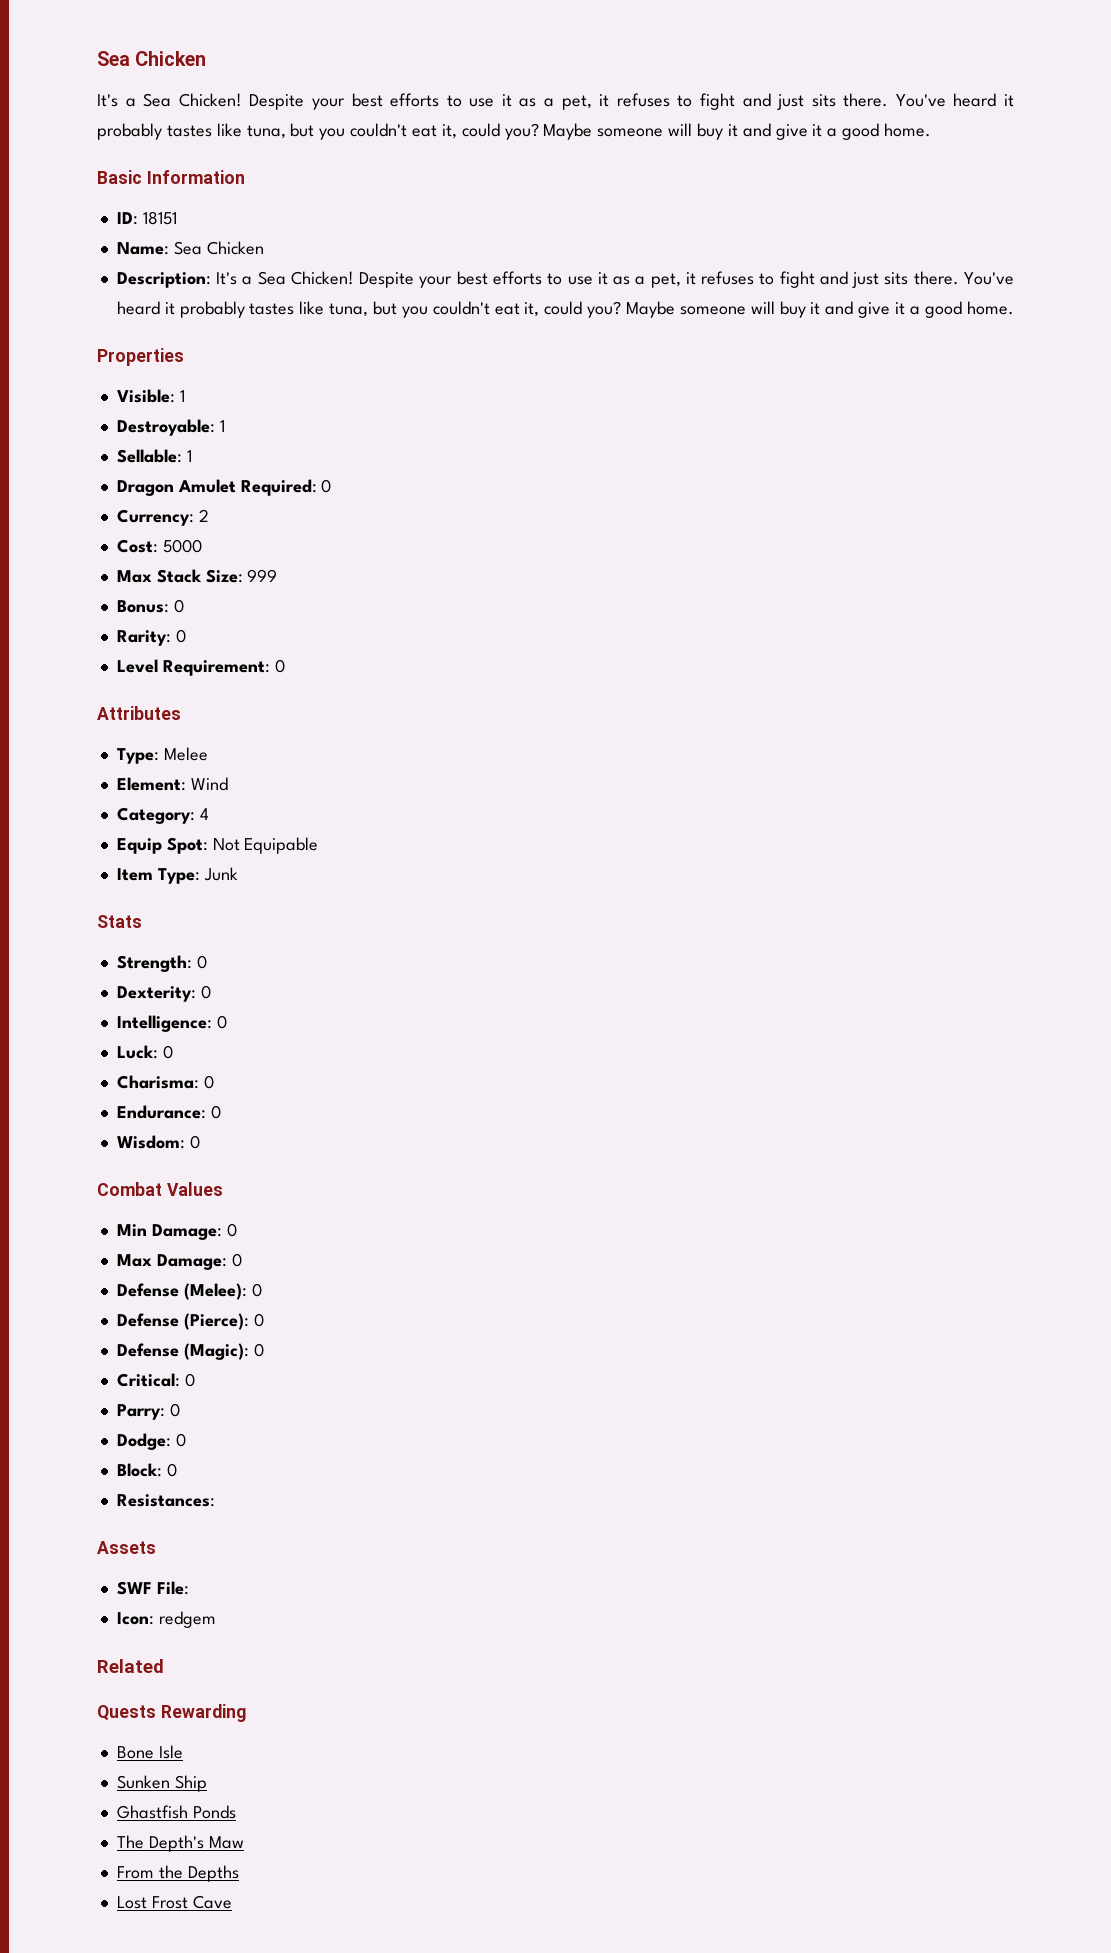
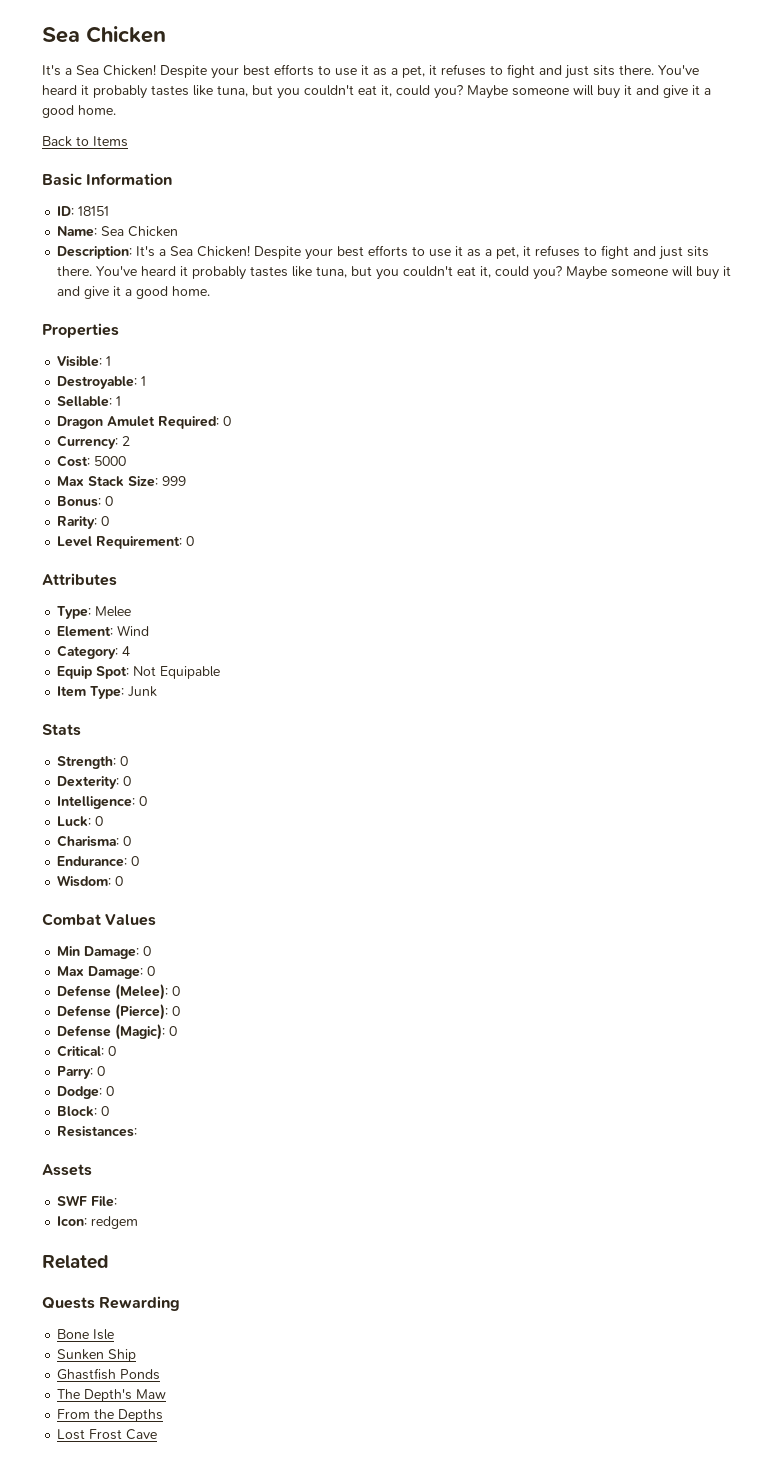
(932, 130) none -> [42,136,128,147] // Back to Items

